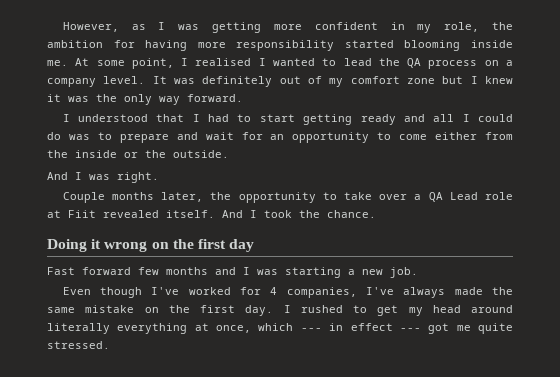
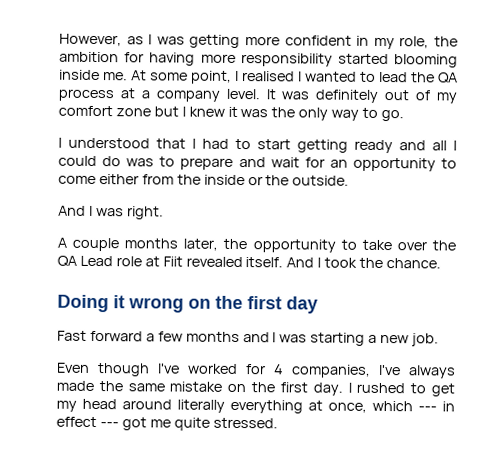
[484,60,499,66] on -> [119,88,135,99] at
[187,94,243,102] forward. -> [362,107,405,122] to go.
[62,192,105,203] Couple -> [57,237,120,252] A couple
[414,194,422,200] a -> [431,240,456,251] the
(131, 271) none -> [145,333,155,342] a

